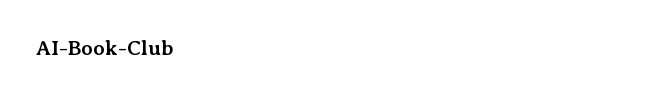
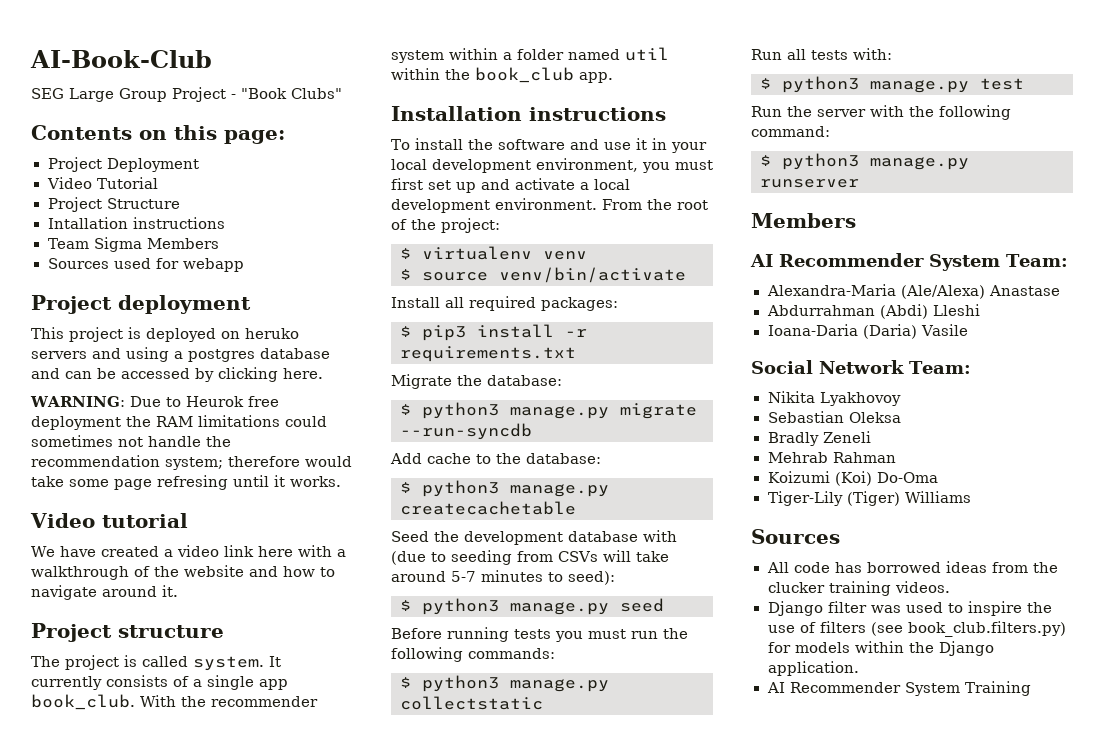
(174, 47) none -> [31,87,342,102] [31,125,285,144] [47,157,199,172] [46,177,158,189] [47,197,180,212] [47,217,225,229] [47,237,220,252] [47,258,244,272] [31,295,251,314] [31,327,299,342] [31,347,330,362] [31,367,323,382] [30,396,279,407] [31,415,327,430] [31,435,231,447] [31,455,352,470] [31,475,341,490] [30,513,188,528] [31,545,346,557] [31,565,335,580] [31,585,178,600] [31,623,224,642] [31,655,281,671] [31,675,288,690] [31,694,318,710] [391,47,669,63] [391,67,613,83] [391,106,666,121] [391,138,707,153] [391,158,713,173] [391,178,630,193] [391,198,708,213] [391,218,500,233] [400,246,587,260] [400,267,686,283] [391,296,618,311] [400,324,587,341] [400,346,576,362] [391,374,562,389] [400,402,697,419] [400,423,532,440] [390,453,601,464] [400,480,609,497] [400,501,576,515] [391,530,677,545] [391,550,669,565] [391,570,615,585] [400,598,664,615] [391,627,688,642] [391,647,555,662] [400,675,609,692] [400,696,543,710] [751,48,892,60] [760,76,1024,93] [751,105,1011,120] [751,126,830,137] [760,153,969,170] [760,179,859,188] [751,213,856,228] [750,253,1068,271] [766,284,1060,299] [766,304,980,319] [767,324,969,339] [751,360,971,374] [767,391,901,406] [767,411,901,423] [767,431,871,446] [767,452,896,463] [767,471,938,486] [767,491,971,506] [751,529,840,544] [766,561,1058,573] [767,581,950,596] [767,601,1052,616] [767,621,1066,637] [767,641,994,656] [767,661,859,676] [766,681,1031,696] // SEG Large Group Project - "Book Clubs" // Contents on this page: // Project Deployment // Video Tutorial // Project Structure // Intallation instructions // Team Sigma Members // Sources used for webapp // Project deployment // This project is deployed on heruko servers and using a postgres database and can be accessed by clicking here. // WARNING: Due to Heurok free deployment the RAM limitations could sometimes not handle the recommendation system; therefore would take some page refresing until it works. // Video tutorial // We have created a video link here with a walkthrough of the website and how to navigate around it. // Project structure // The project is called system. It currently consists of a single app book_club. With the recommender system within a folder named util within the book_club app. // Installation instructions // To install the software and use it in your local development environment, you must first set up and activate a local development environment. From the root of the project: // $ virtualenv venv // $ source venv/bin/activate // Install all required packages: // $ pip3 install -r requirements.txt // Migrate the database: // $ python3 manage.py migrate --run-syncdb // Add cache to the database: // $ python3 manage.py createcachetable // Seed the development database with (due to seeding from CSVs will take around 5-7 minutes to seed): // $ python3 manage.py seed // Before running tests you must run the following commands: // $ python3 manage.py collectstatic // Run all tests with: // $ python3 manage.py test // Run the server with the following command: // $ python3 manage.py runserver // Members // AI Recommender System Team: // Alexandra-Maria (Ale/Alexa) Anastase // Abdurrahman (Abdi) Lleshi // Ioana-Daria (Daria) Vasile // Social Network Team: // Nikita Lyakhovoy // Sebastian Oleksa // Bradly Zeneli // Mehrab Rahman // Koizumi (Koi) Do-Oma // Tiger-Lily (Tiger) Williams // Sources // All code has borrowed ideas from the clucker training videos. // Django filter was used to inspire the use of filters (see book_club.filters.py) for models within the Django application. // AI Recommender System Training

